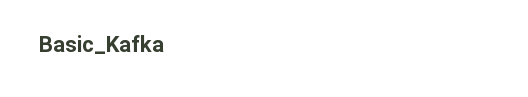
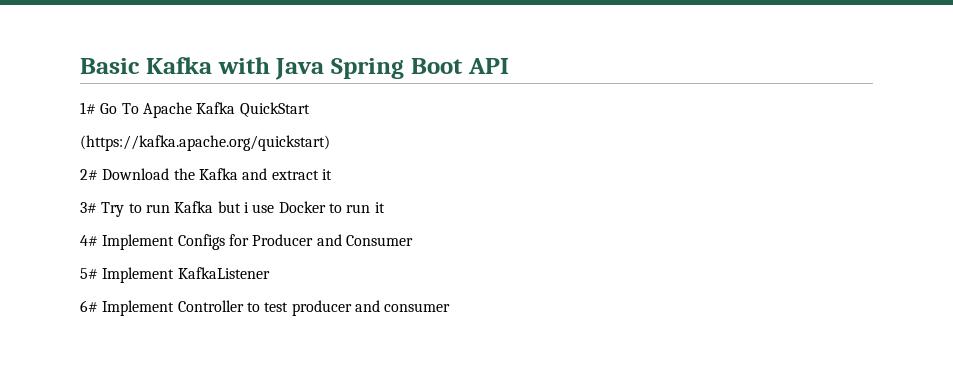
[39,35,164,54] Basic_Kafka -> [80,57,509,80] [80,102,310,118] [80,135,330,151] [80,168,332,180] [80,201,385,217] [80,234,413,250] [80,267,270,283] [80,300,451,316] Basic Kafka with Java Spring Boot API // 1# Go To Apache Kafka QuickStart // (https://kafka.apache.org/quickstart) // 2# Download the Kafka and extract it // 3# Try to run Kafka but i use Docker to run it // 4# Implement Configs for Producer and Consumer // 5# Implement KafkaListener // 6# Implement Controller to test producer and consumer

